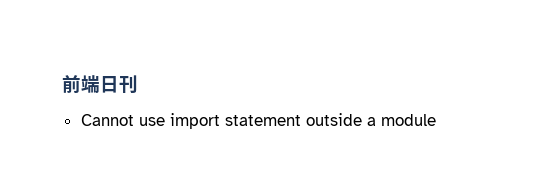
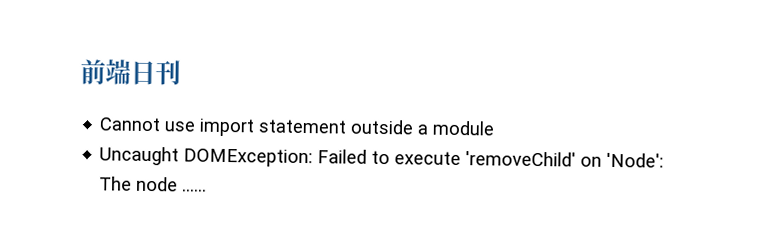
(436, 120) none -> [99,146,665,168] [99,176,208,192] // Uncaught DOMException: Failed to execute 'removeChild' on 'Node': The node ……

